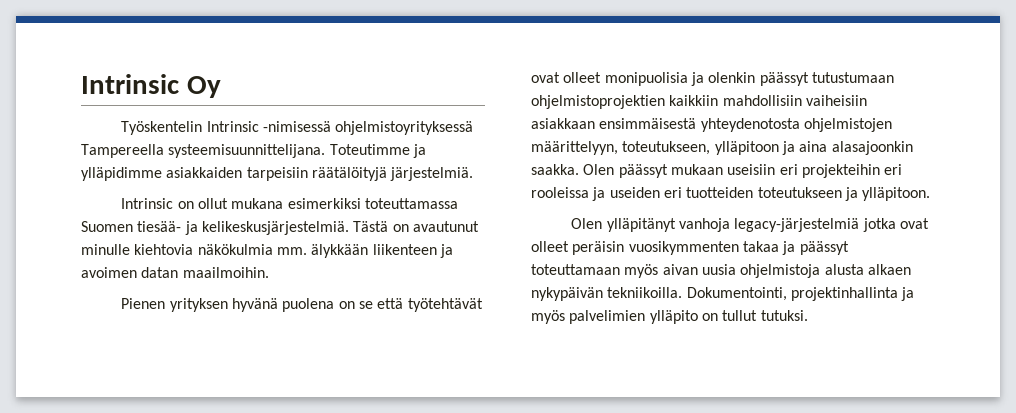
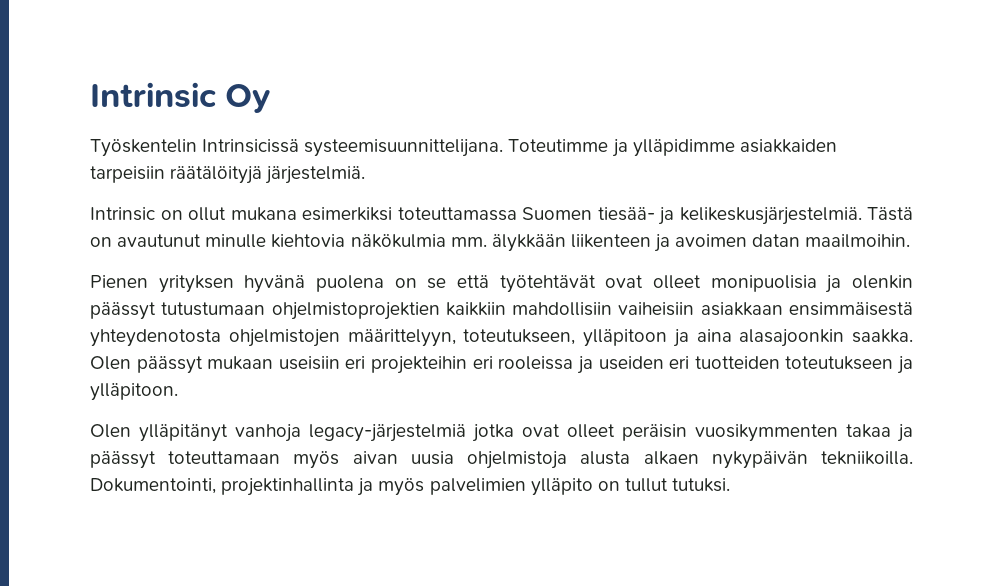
[206,121,474,135] [81,144,164,158] Intrinsic -nimisessä ohjelmistoyrityksessä Tampereella -> [202,139,300,153] Intrinsicissä

